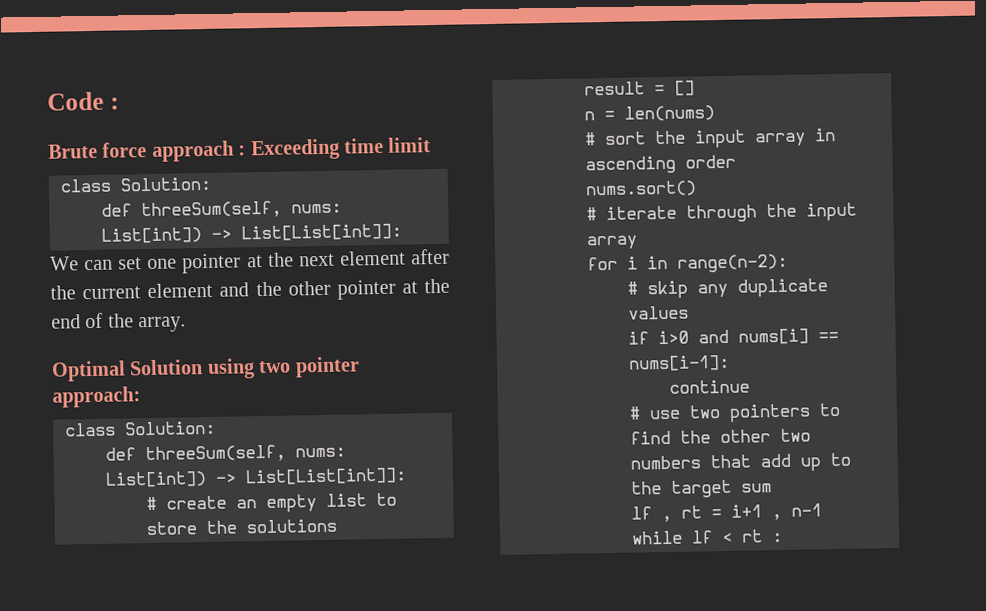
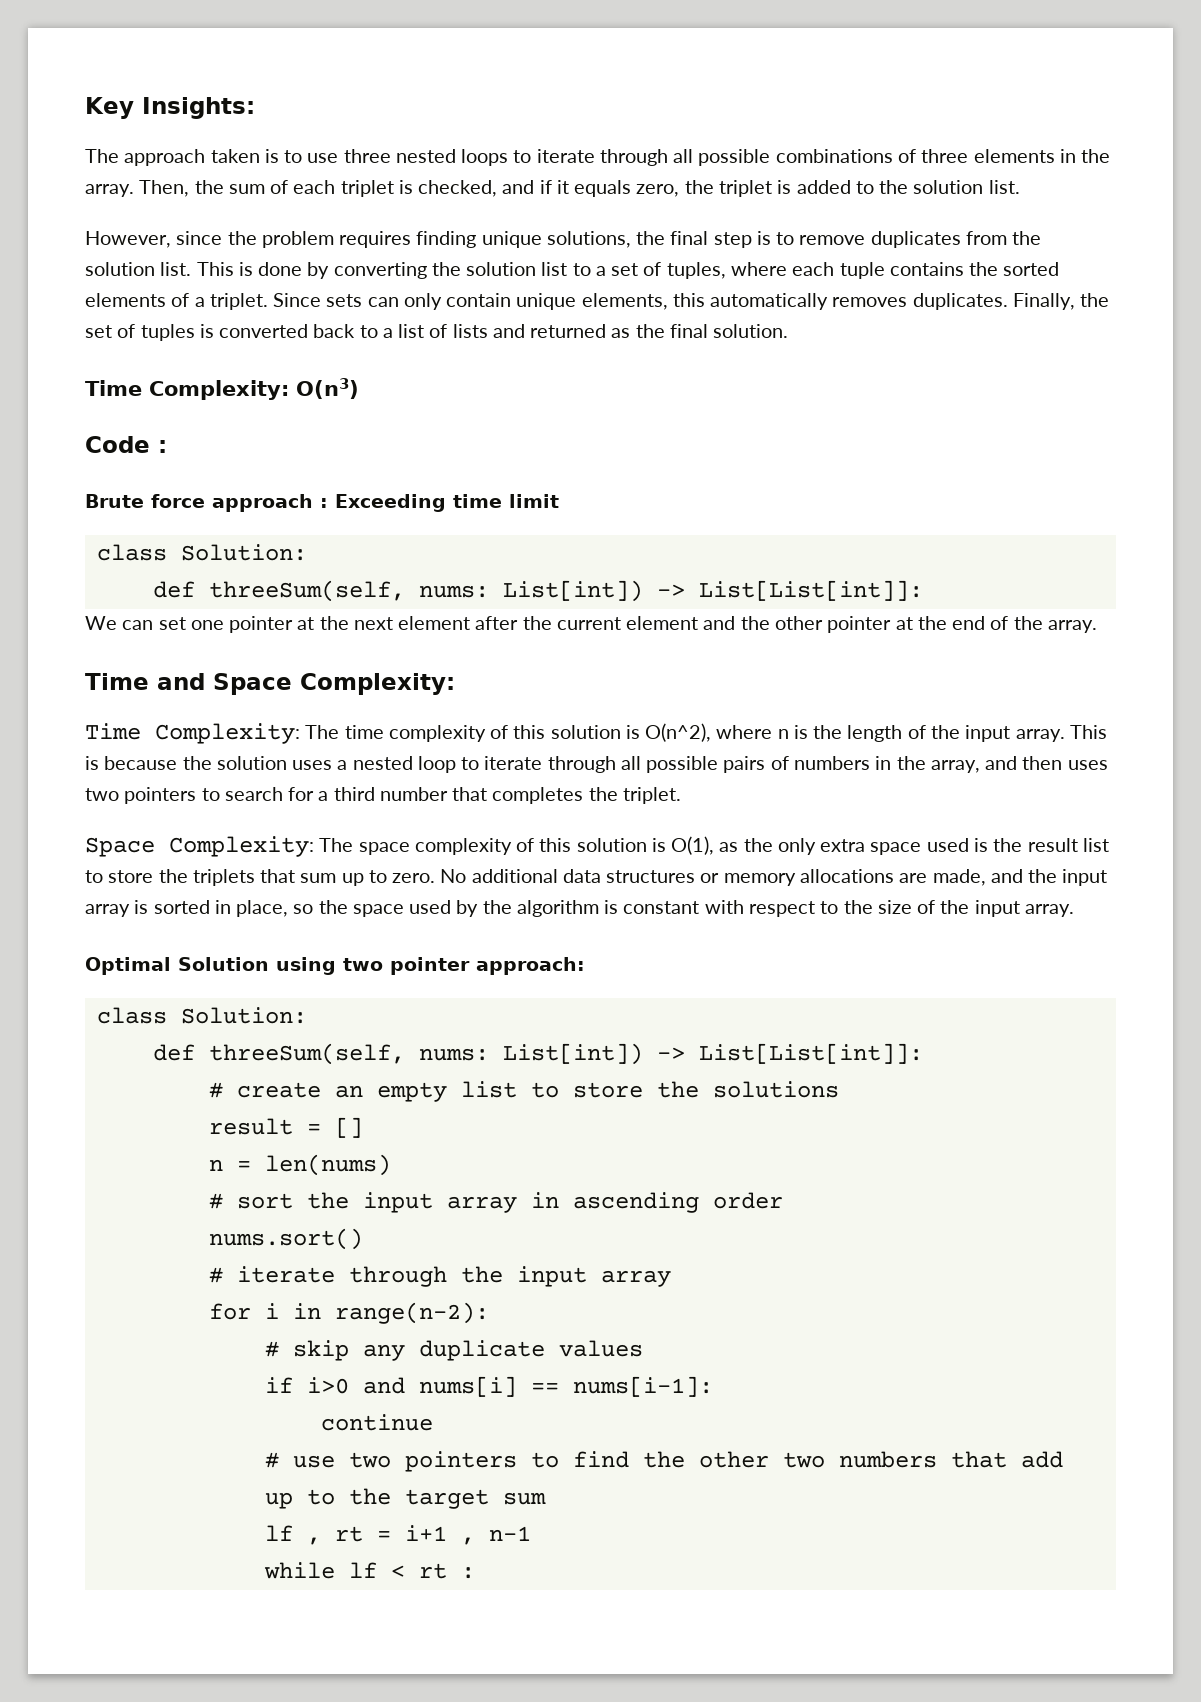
(47, 101) none -> [85,97,255,119] [85,149,1111,166] [85,180,1020,197] [85,231,1042,248] [85,262,1060,279] [85,293,1110,310] [85,324,789,341] [85,378,359,400] Key Insights: // The approach taken is to use three nested loops to iterate through all possible combinations of three elements in the array. Then, the sum of each triplet is checked, and if it equals zero, the triplet is added to the solution list. // However, since the problem requires finding unique solutions, the final step is to remove duplicates from the solution list. This is done by converting the solution list to a set of tuples, where each tuple contains the sorted elements of a triplet. Since sets can only contain unique elements, this automatically removes duplicates. Finally, the set of tuples is converted back to a list of lists and returned as the final solution. // Time Complexity: O(n3) //
(187, 324) none -> [85,673,455,695] [85,723,1107,744] [85,756,1108,773] [85,787,681,804] [85,836,1109,857] [85,869,1108,886] [85,900,1074,917] // Time and Space Complexity: // Time Complexity: The time complexity of this solution is O(n^2), where n is the length of the input array. This is because the solution uses a nested loop to iterate through all possible pairs of numbers in the array, and then uses two pointers to search for a third number that completes the triplet. // Space Complexity: The space complexity of this solution is O(1), as the only extra space used is the result list to store the triplets that sum up to zero. No additional data structures or memory allocations are made, and the input array is sorted in place, so the space used by the algorithm is constant with respect to the size of the input array.

